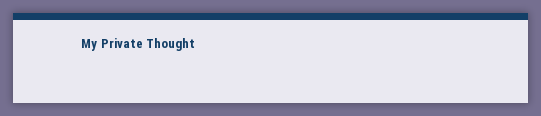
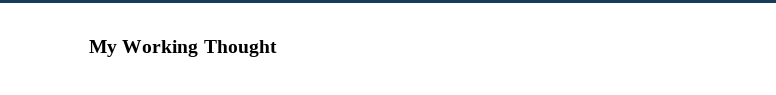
[100,38,143,48] Private -> [122,40,199,57] Working

